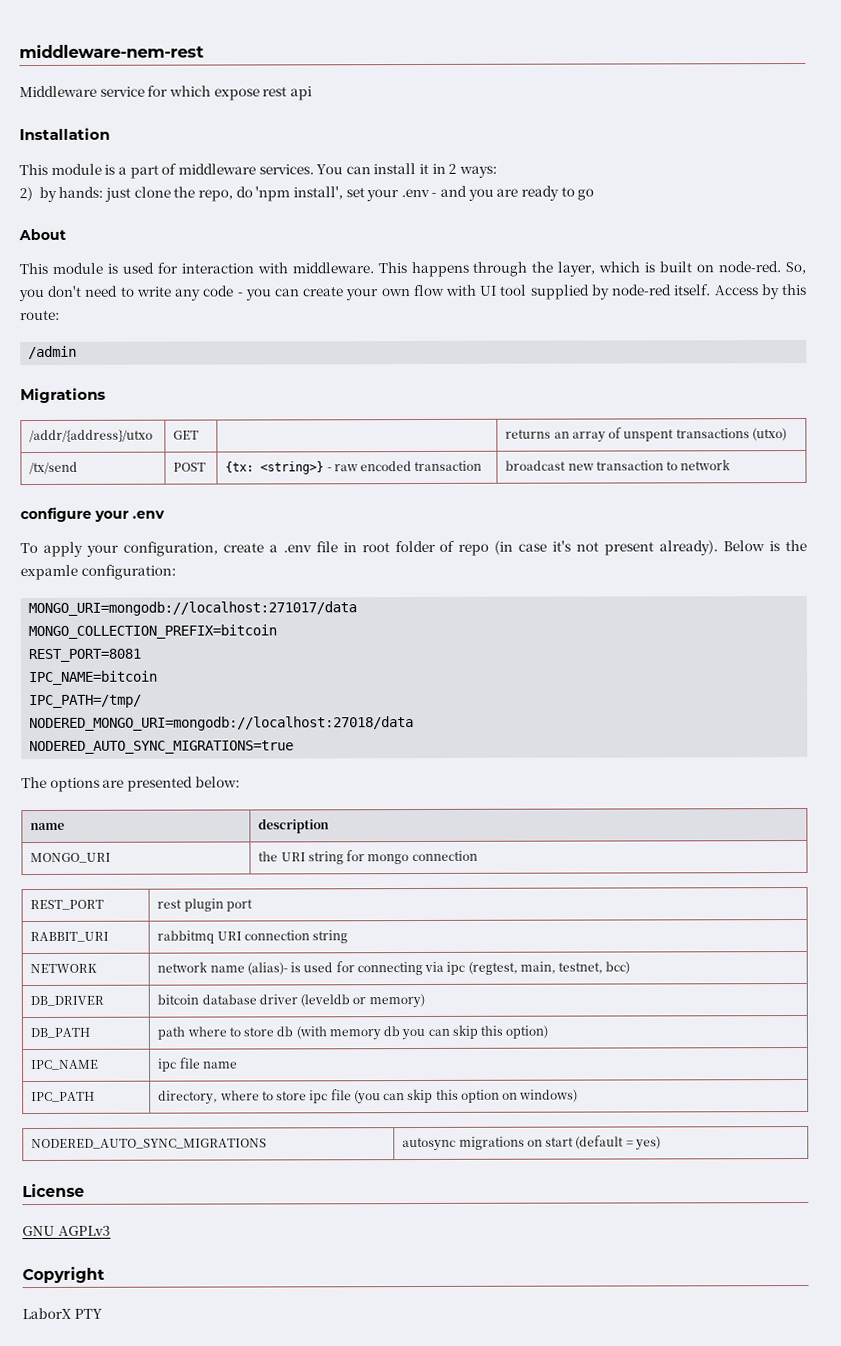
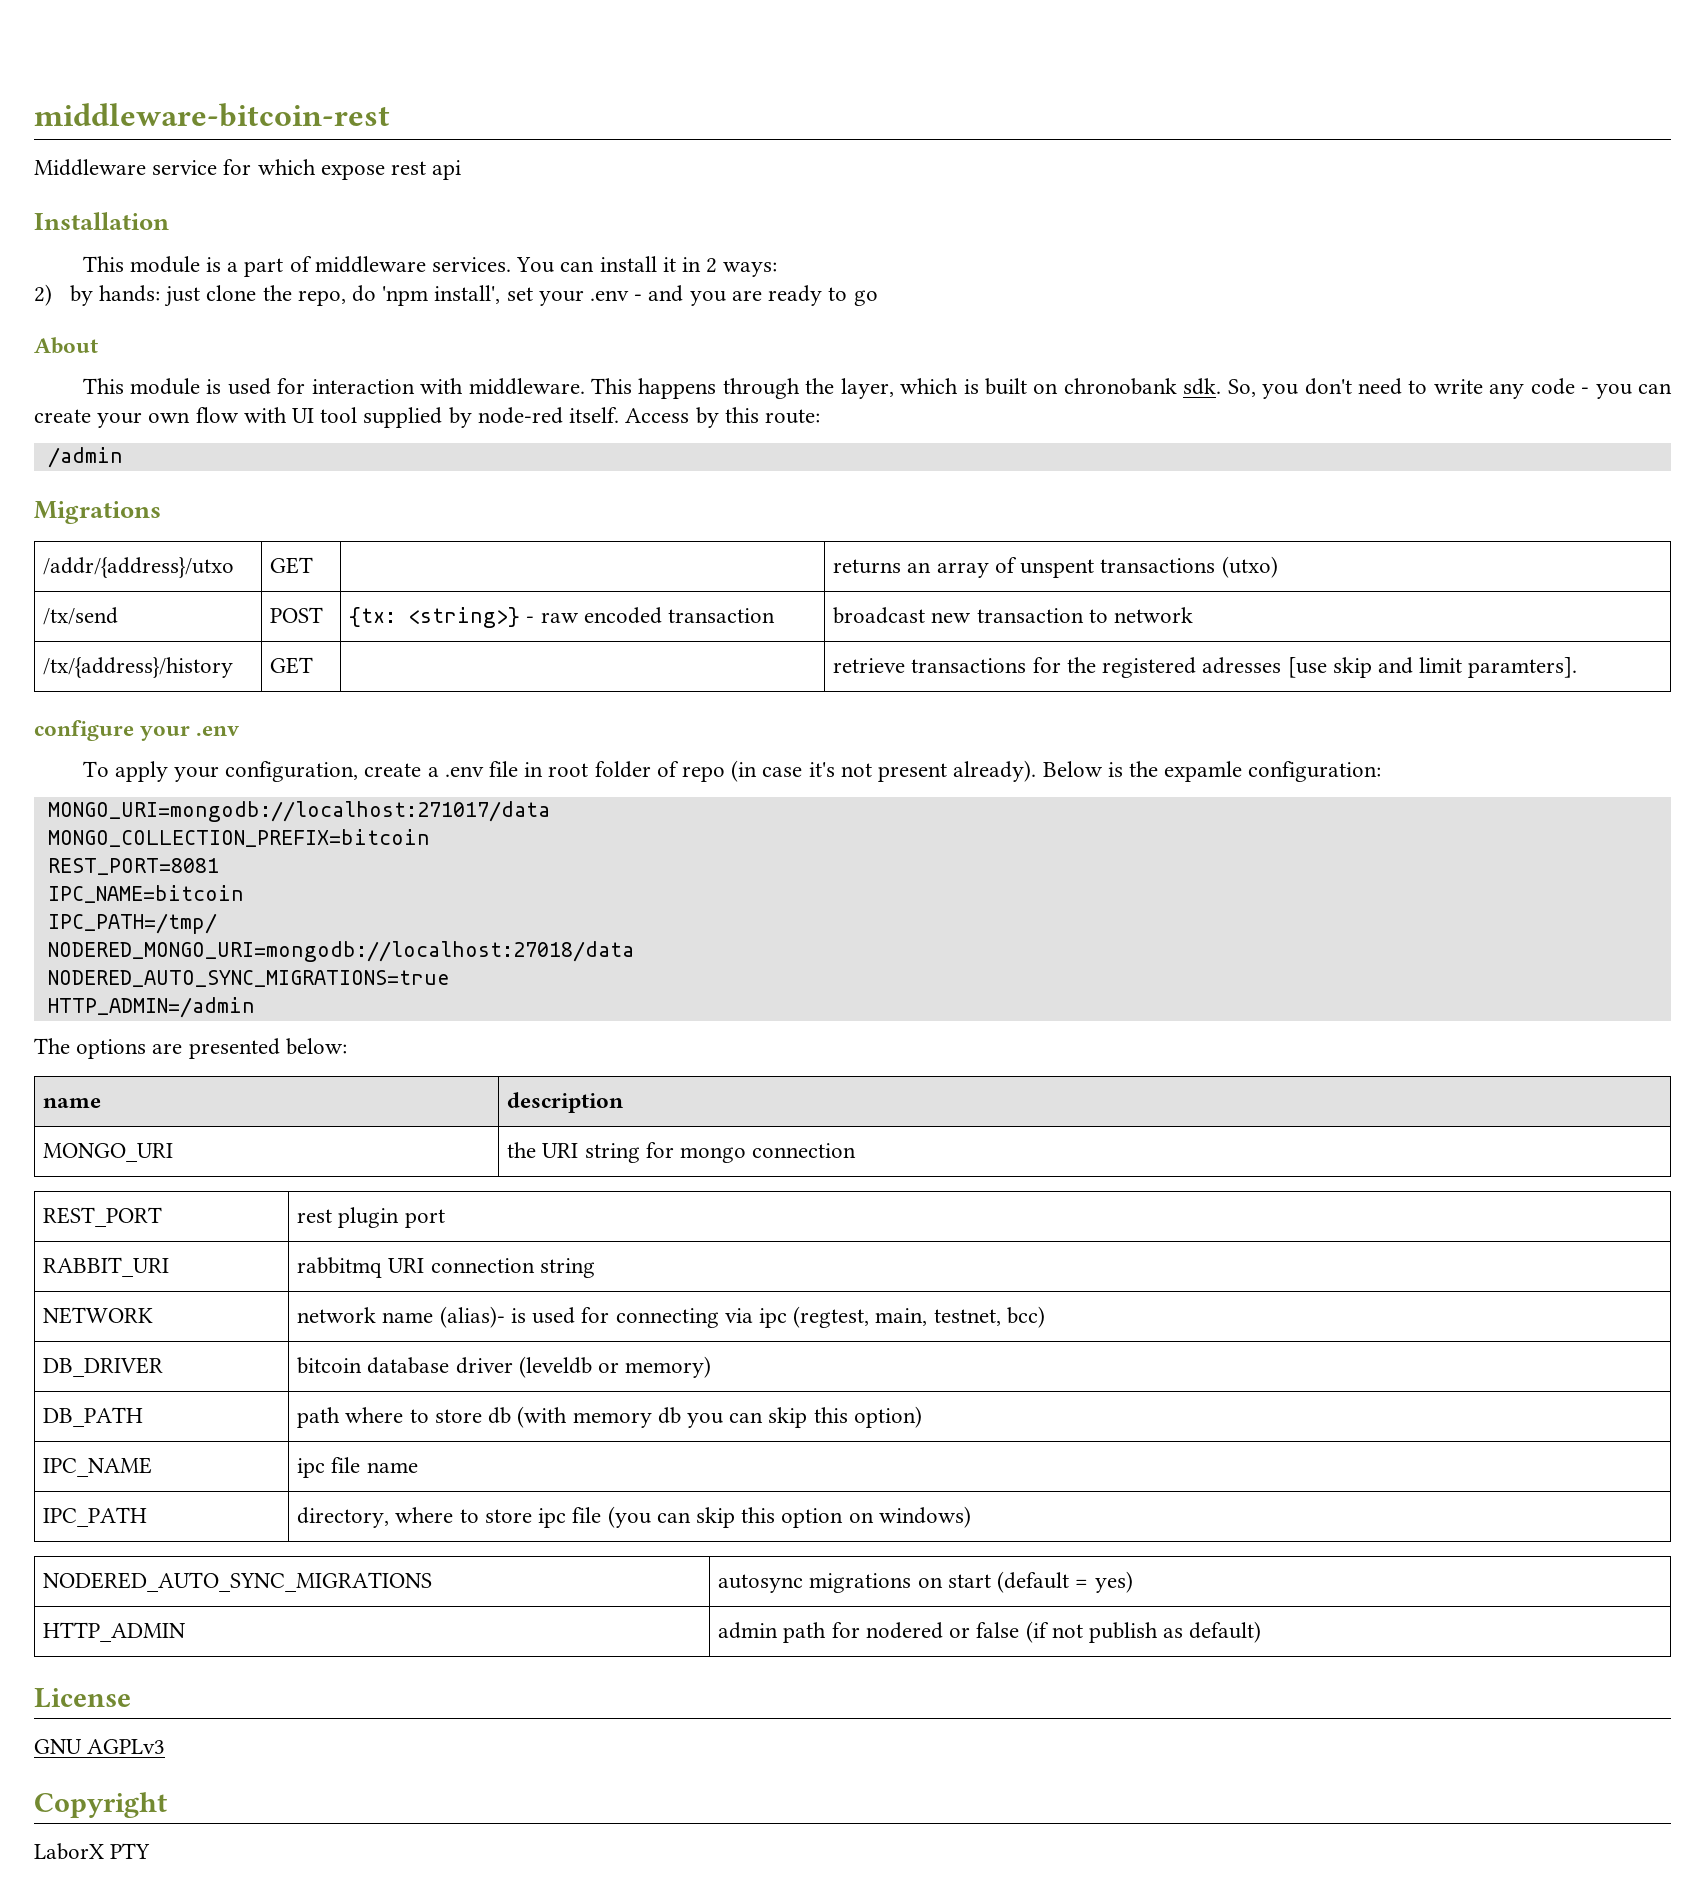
[19,44,204,59] middleware-nem-rest -> [34,103,390,127] middleware-bitcoin-rest
[718,261,782,273] node-red. -> [1063,378,1222,395] chronobank sdk.
(732, 465) none -> [43,657,234,678] [270,657,314,674] [833,657,1578,678] // /tx/{address}/history | GET | | retrieve transactions for the registered adresses [use skip and limit paramters].
(295, 747) none -> [47,997,255,1018] // HTTP_ADMIN=/admin
(661, 1143) none -> [43,1622,187,1642] [718,1621,1262,1643] // HTTP_ADMIN | admin path for nodered or false (if not publish as default)

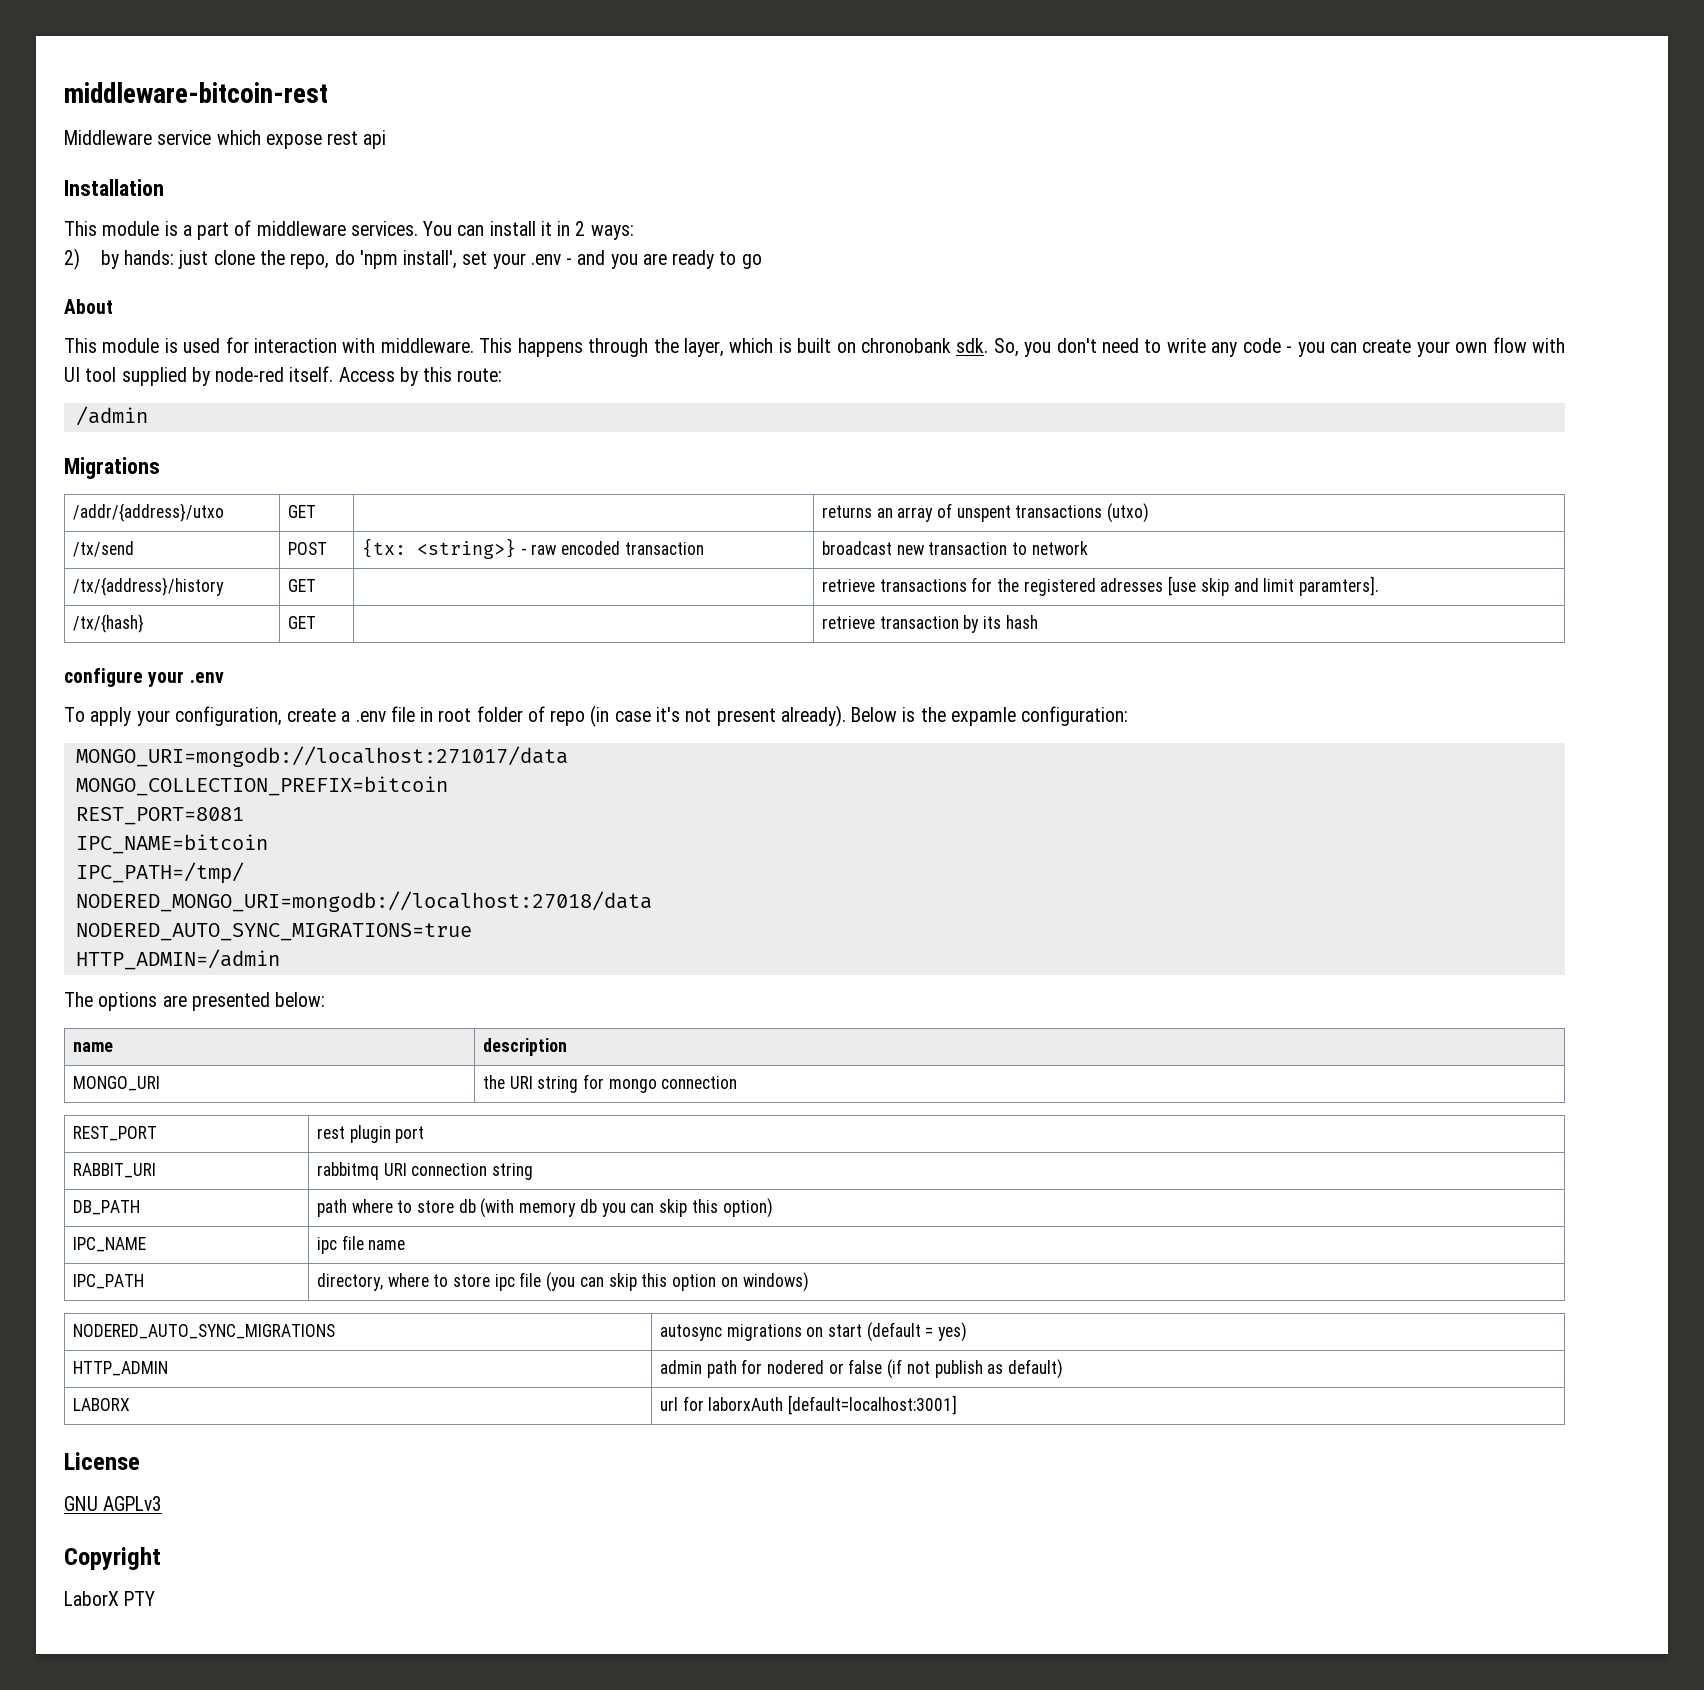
[223,159,252,175] for -> (212, 137) none
(1578, 667) none -> [72,614,144,633] [287,616,316,629] [821,615,1038,633] // /tx/{hash} | GET | | retrieve transaction by its hash
[43,1307,154,1324] [297,1306,1045,1328] [43,1357,164,1377] [297,1356,712,1378] // NETWORK | network name (alias)- is used for connecting via ipc (regtest, main, testnet, bcc) // DB_DRIVER | bitcoin database driver (leveldb or memory) -> (534, 1171) none
(1262, 1632) none -> [72,1398,130,1411] [659,1395,958,1415] // LABORX | url for laborxAuth [default=localhost:3001]

